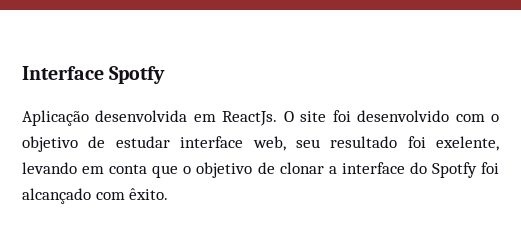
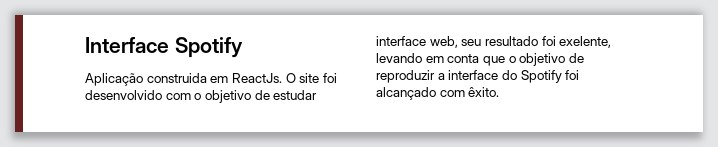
[109,66,166,84] Spotfy -> [174,37,243,58] Spotify
[95,110,188,122] desenvolvida -> [146,73,207,83] construida
[279,162,324,174] clonar -> [376,70,435,83] reproduzir
[431,162,477,178] Spotfy -> [520,70,562,83] Spotify

